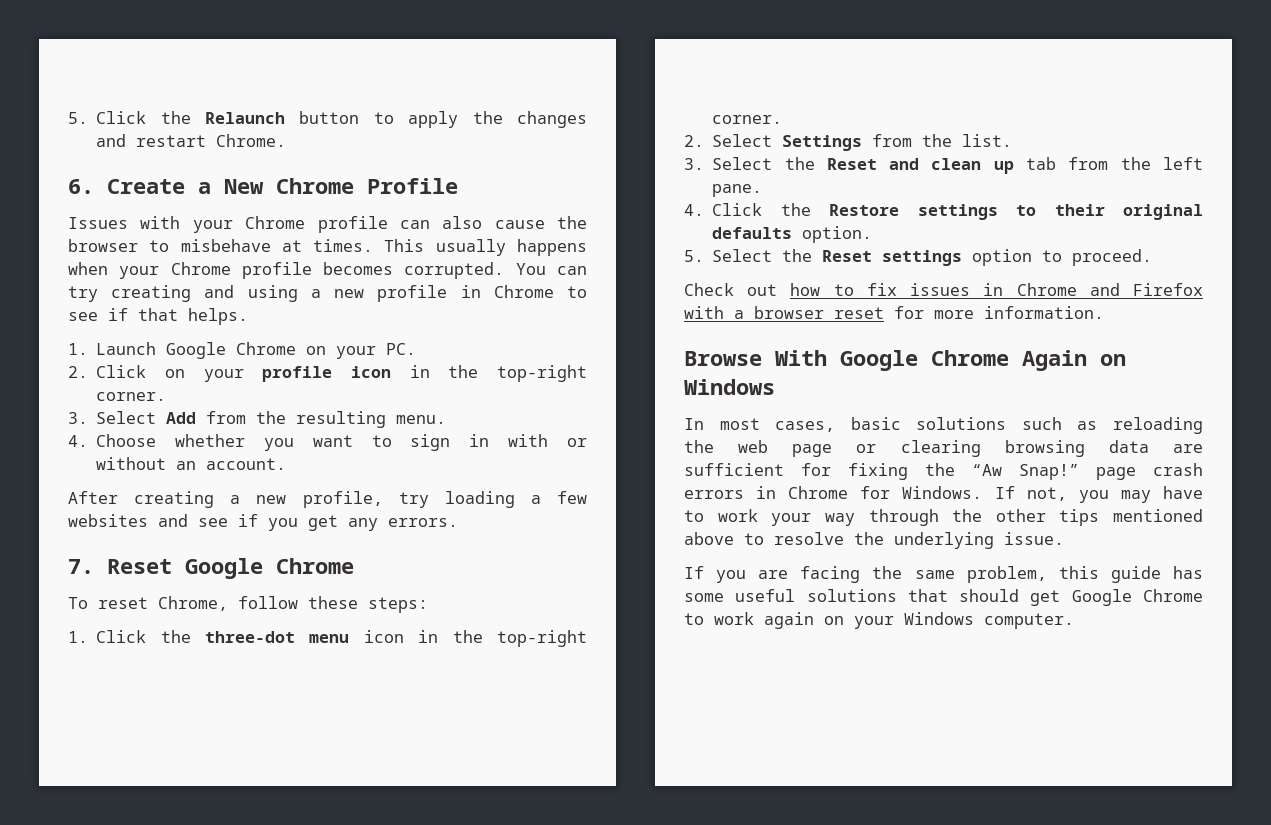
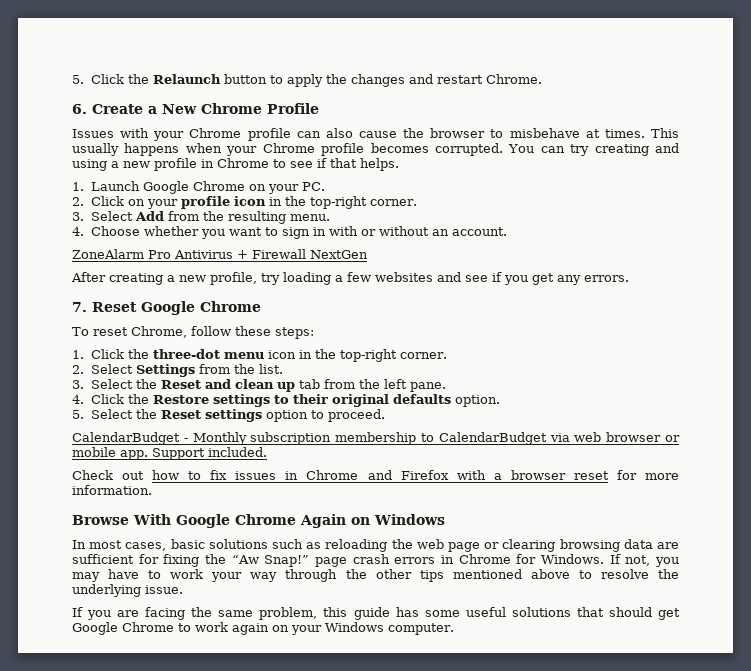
(287, 464) none -> [72,249,368,259] // ZoneAlarm Pro Antivirus + Firewall NextGen
(1153, 257) none -> [72,432,680,445] [72,447,267,460] // CalendarBudget - Monthly subscription membership to CalendarBudget via web browser or mobile app. Support included.

